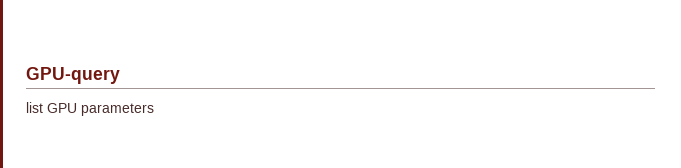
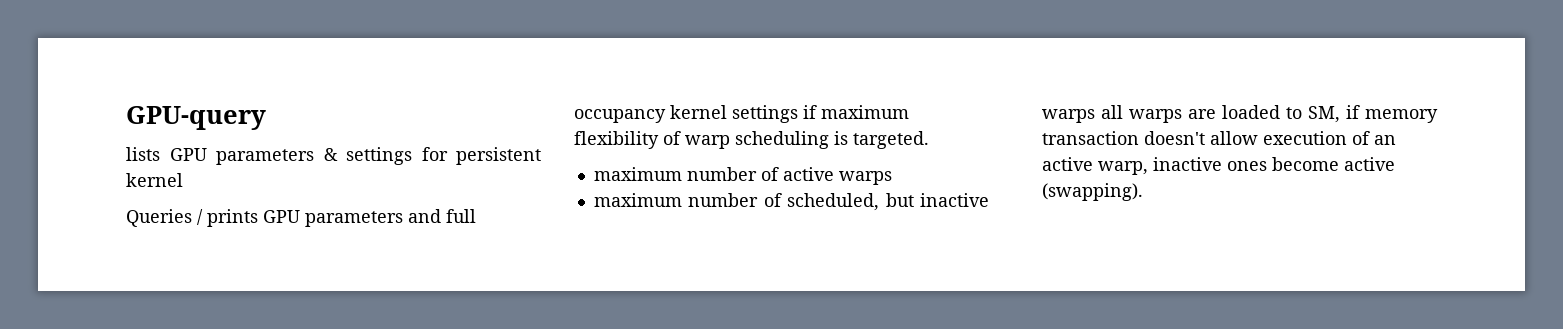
[26,102,154,116] list GPU parameters -> [126,147,541,165] [126,173,183,187] [126,209,476,227] [574,105,909,123] [574,131,929,149] [593,167,892,185] [593,193,989,211] [1041,105,1438,123] [1041,131,1396,145] [1041,157,1395,175] [1041,183,1143,201] lists GPU parameters & settings for persistent kernel // Queries / prints GPU parameters and full occupancy kernel settings if maximum flexibility of warp scheduling is targeted. // maximum number of active warps // maximum number of scheduled, but inactive warps all warps are loaded to SM, if memory transaction doesn't allow execution of an active warp, inactive ones become active (swapping).

